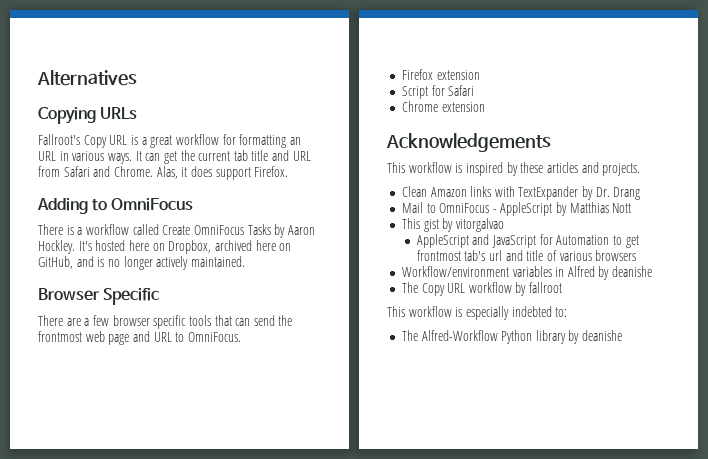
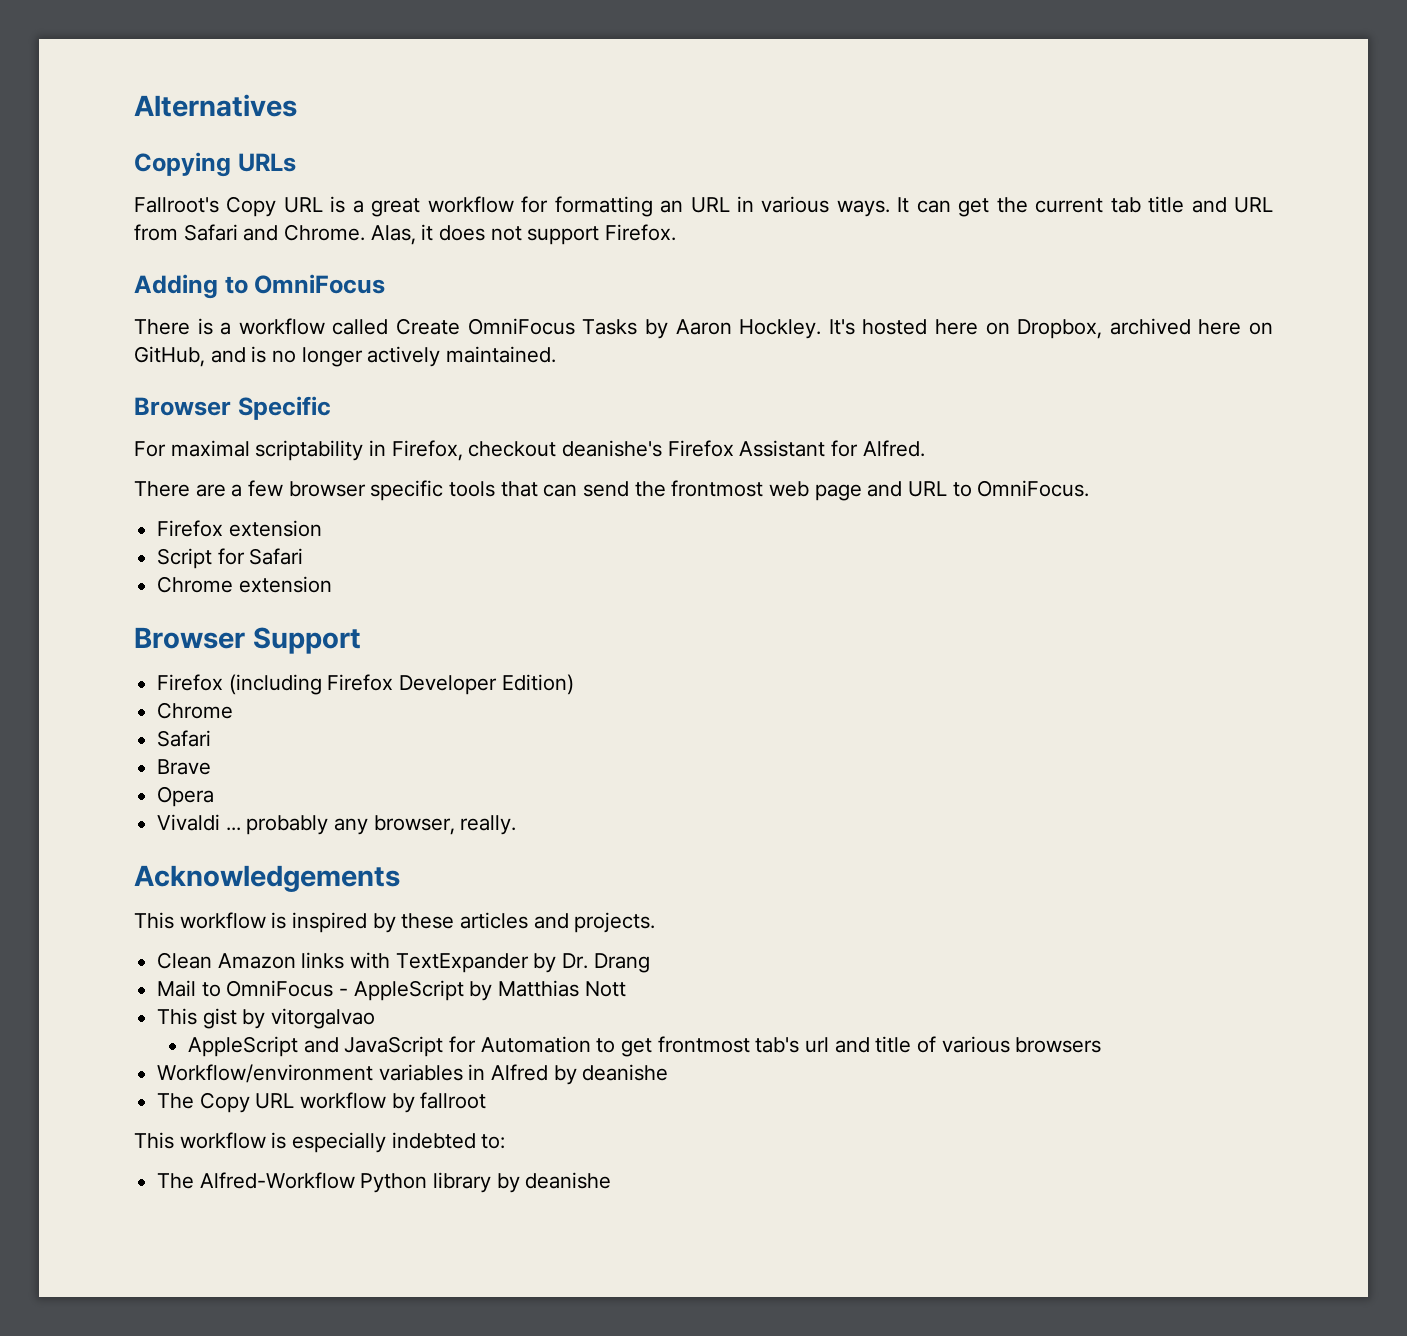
(212, 171) none -> [490,226,522,241] not
(160, 296) none -> [134,440,925,461] // For maximal scriptability in Firefox, checkout deanishe's Firefox Assistant for Alfred.
(485, 107) none -> [134,627,361,654] [157,674,574,695] [157,702,234,719] [157,730,212,747] [157,759,212,775] [157,786,215,807] [157,814,517,835] // Browser Support // Firefox (including Firefox Developer Edition) // Chrome // Safari // Brave // Opera // Vivaldi ... probably any browser, really.

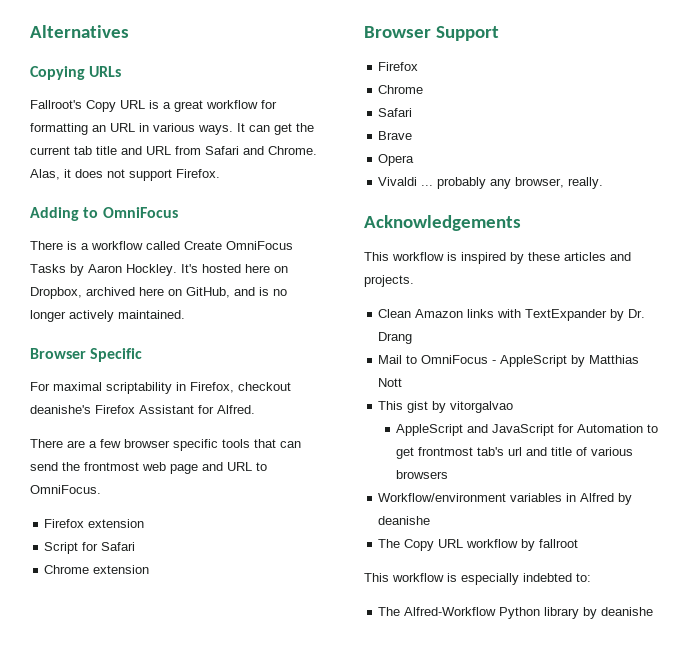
[228,674,574,695] (including Firefox Developer Edition) -> (419, 66) none

